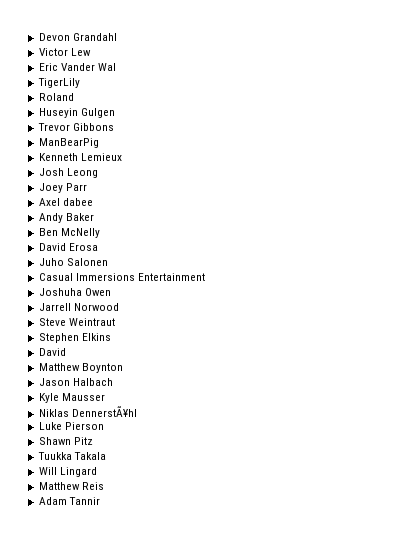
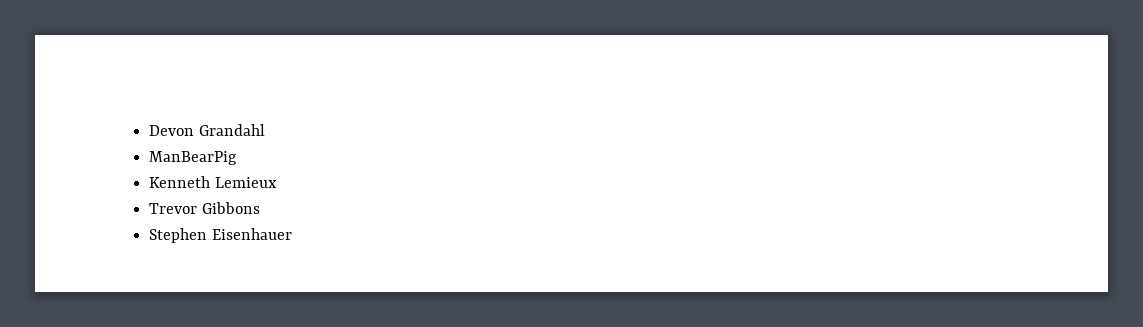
[38,48,91,56] [38,63,116,71] [37,78,80,88] [38,93,74,101] [38,108,115,118] [37,123,114,131] [38,138,99,148] [38,153,122,161] [38,168,98,178] [38,183,87,193] [38,198,93,206] [38,213,94,223] [38,228,100,238] [38,243,98,251] [38,258,108,266] [38,273,205,281] [38,288,111,296] [38,303,119,311] [38,318,115,326] [38,333,111,343] [38,348,66,356] [38,363,123,373] [38,378,113,386] [38,393,105,403] [38,406,137,417] [38,422,104,430] [38,437,93,445] [37,452,106,460] [38,467,97,477] [38,482,104,490] [38,497,100,505] Victor Lew // Eric Vander Wal // TigerLily // Roland // Huseyin Gulgen // Trevor Gibbons // ManBearPig // Kenneth Lemieux // Josh Leong // Joey Parr // Axel dabee // Andy Baker // Ben McNelly // David Erosa // Juho Salonen // Casual Immersions Entertainment // Joshuha Owen // Jarrell Norwood // Steve Weintraut // Stephen Elkins // David // Matthew Boynton // Jason Halbach // Kyle Mausser // Niklas DennerstÃ¥hl // Luke Pierson // Shawn Pitz // Tuukka Takala // Will Lingard // Matthew Reis // Adam Tannir -> [149,151,238,165] [149,176,277,188] [149,202,260,214] [149,228,292,243] ManBearPig // Kenneth Lemieux // Trevor Gibbons // Stephen Eisenhauer

